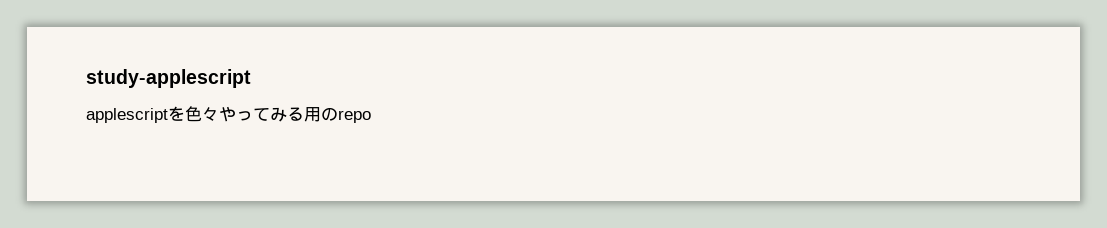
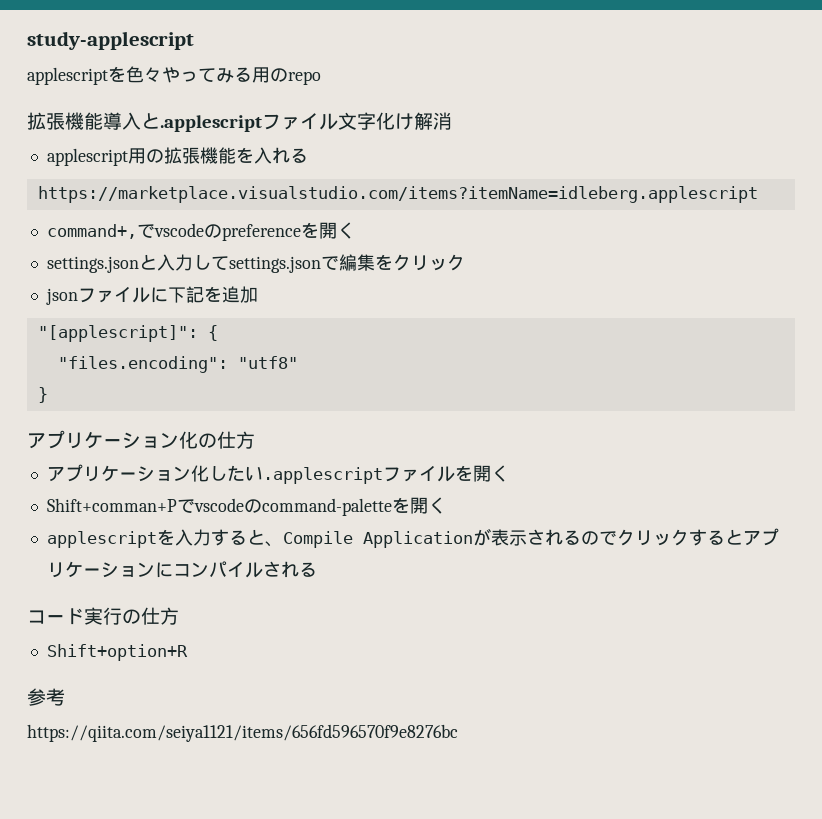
(371, 116) none -> [27,112,452,132] [46,147,308,166] [37,186,758,203] [46,222,355,241] [46,254,465,273] [45,286,258,305] [37,325,218,342] [57,356,298,373] [37,387,48,403] [27,430,255,449] [46,464,509,484] [46,497,446,516] [46,528,779,548] [46,561,317,578] [27,607,179,625] [46,644,188,661] [27,688,65,706] [27,724,458,742] // 拡張機能導入と.applescriptファイル文字化け解消 // applescript用の拡張機能を入れる // https://marketplace.visualstudio.com/items?itemName=idleberg.applescript // command+,でvscodeのpreferenceを開く // settings.jsonと入力してsettings.jsonで編集をクリック // jsonファイルに下記を追加 // "[applescript]": { // "files.encoding": "utf8" // } // アプリケーション化の仕方 // アプリケーション化したい.applescriptファイルを開く // Shift+comman+Pでvscodeのcommand-paletteを開く // applescriptを入力すると、Compile Applicationが表示されるのでクリックするとアプリケーションにコンパイルされる // コード実行の仕方 // Shift+option+R // 参考 // https://qiita.com/seiya1121/items/656fd596570f9e8276bc

